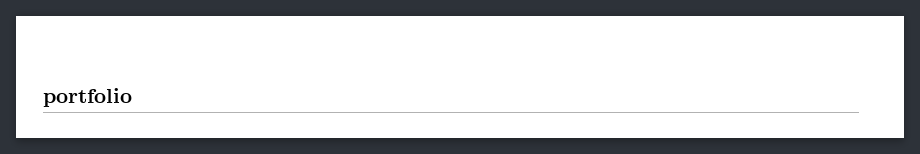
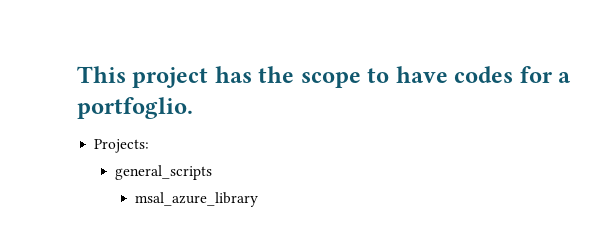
[43,88,132,107] portfolio -> [77,66,572,88] [77,97,193,119] [94,139,150,153] [114,165,212,180] [135,192,259,207] This project has the scope to have codes for a portfoglio. // Projects: // general_scripts // msal_azure_library

